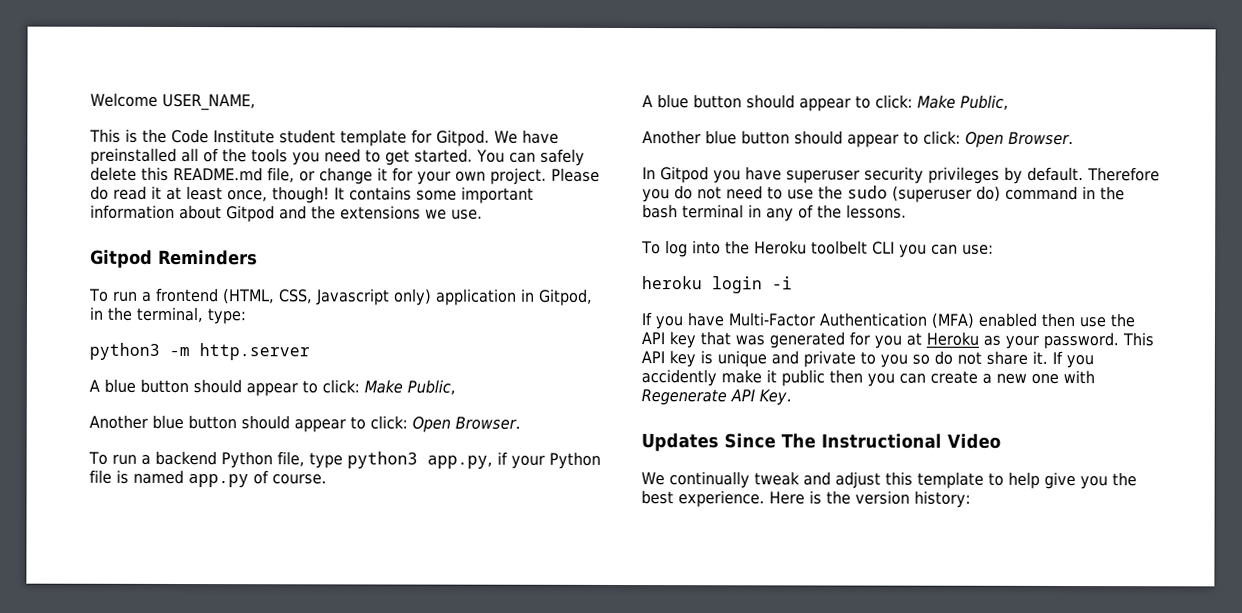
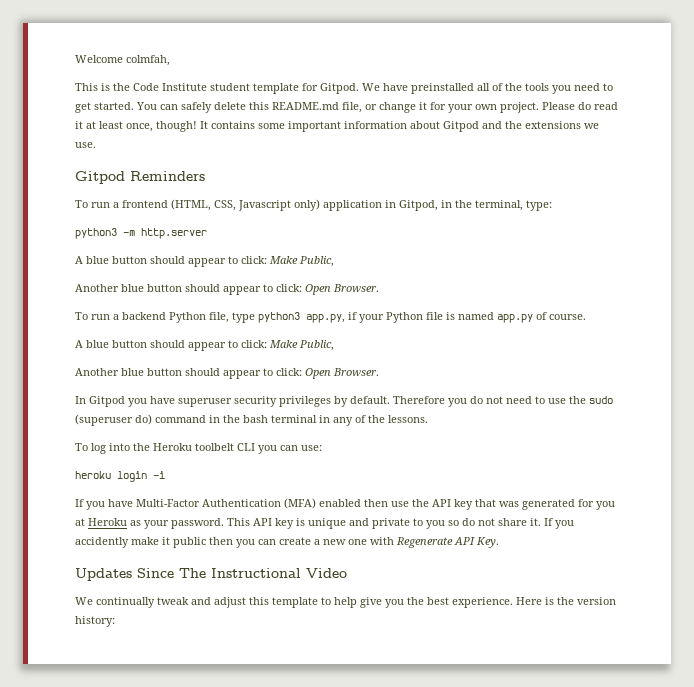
[161,93,256,111] USER_NAME, -> [126,55,170,66] colmfah,

